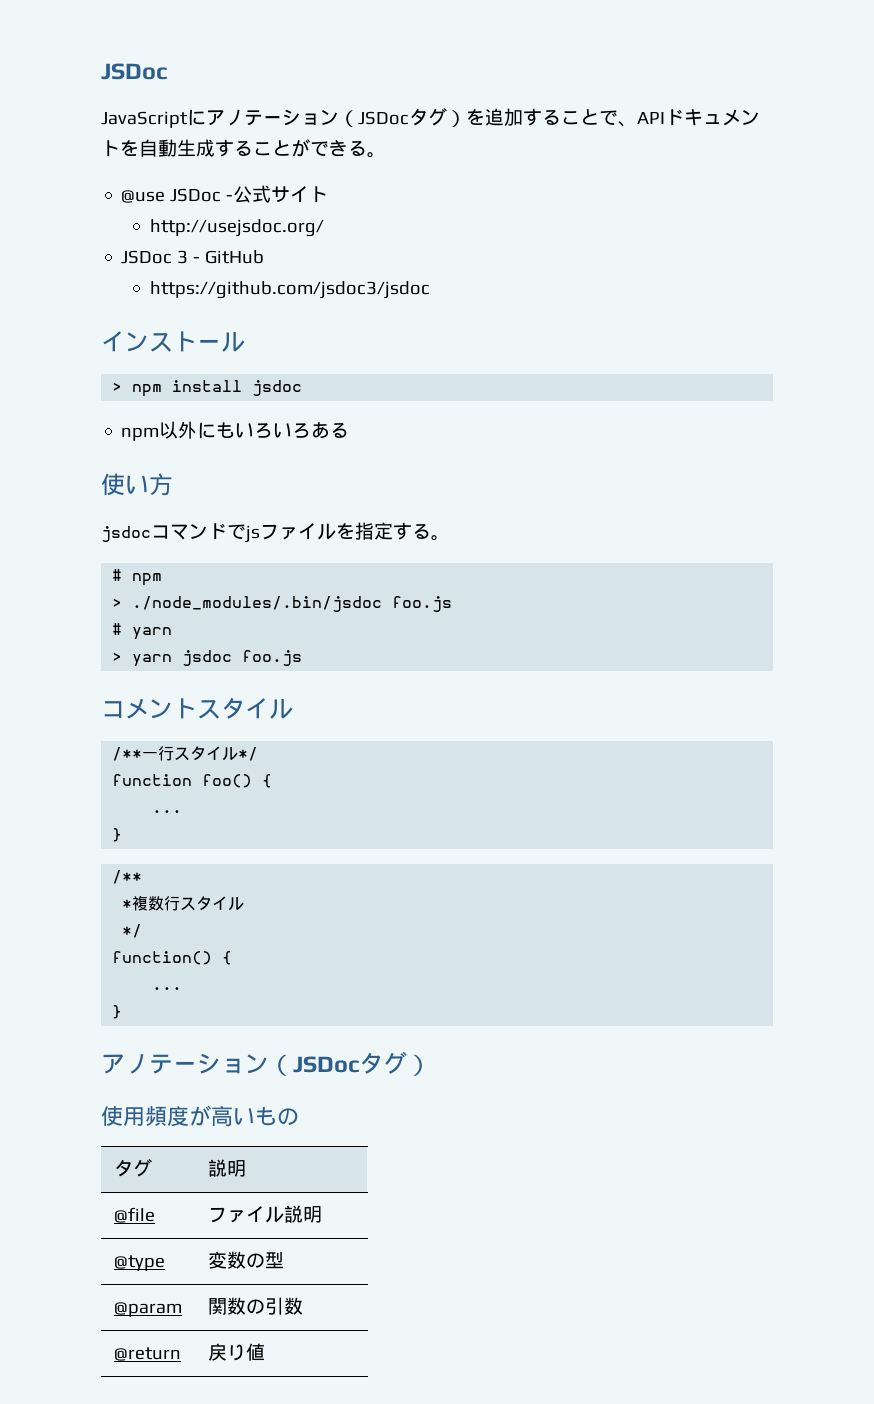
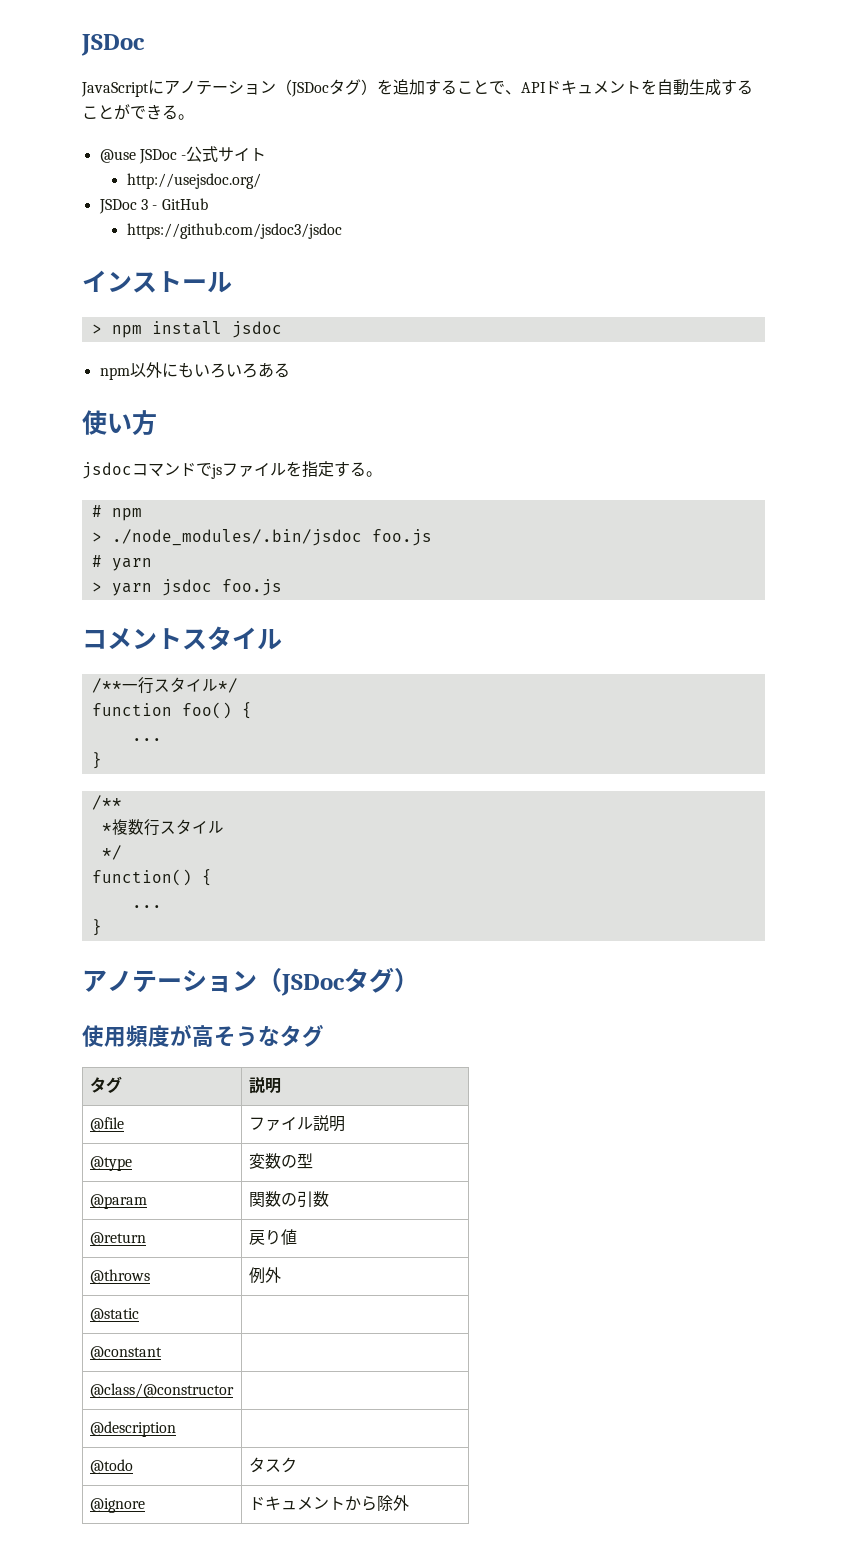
[233,1106,299,1126] いもの -> [214,1024,324,1047] そうなタグ
(265, 1352) none -> [89,1269,150,1284] [248,1267,281,1284] [89,1308,139,1322] [89,1346,162,1360] [89,1383,234,1398] [89,1421,176,1437] [89,1459,133,1474] [248,1457,297,1473] [89,1498,145,1513] [248,1495,409,1511] // @throws | 例外 // @static | // @constant | // @class/@constructor | // @description | // @todo | タスク // @ignore | ドキュメントから除外

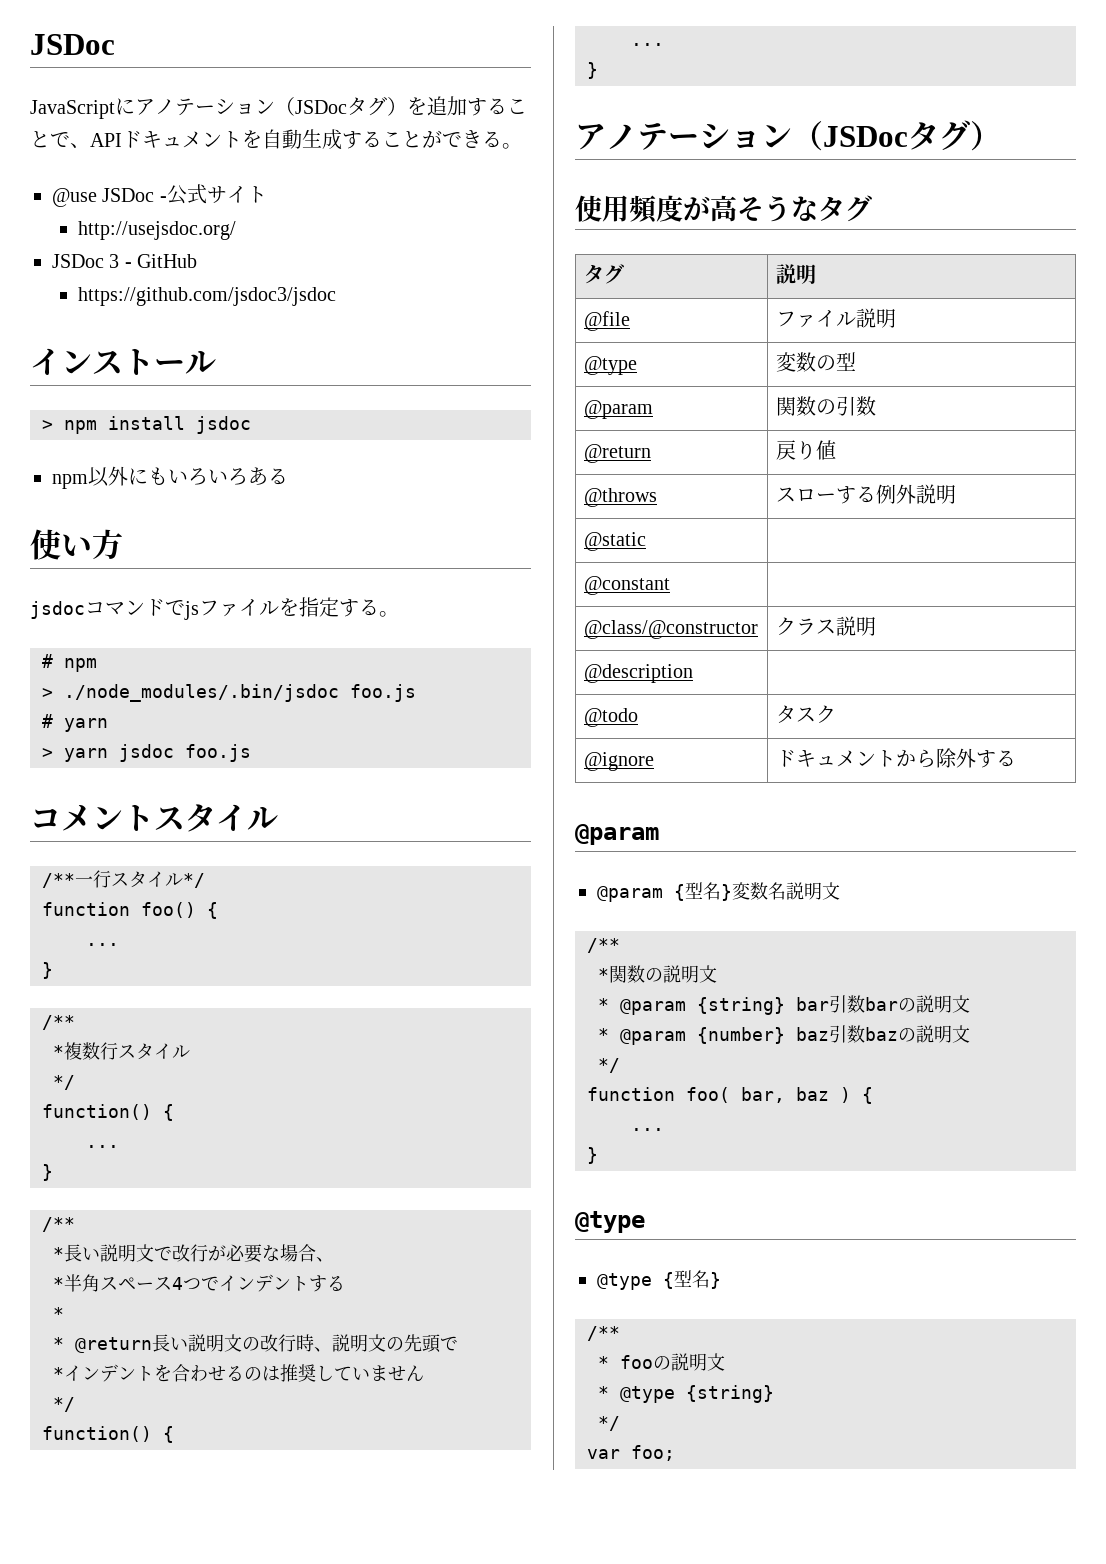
(102, 927) none -> [42,1217,75,1232] [53,1244,334,1263] [53,1274,345,1292] [53,1307,64,1320] [53,1334,458,1353] [53,1364,424,1382] [53,1397,75,1412] [42,1426,174,1443] [631,43,664,46] [587,62,598,79] // /** // *長い説明文で改行が必要な場合、 // *半角スペース4つでインデントする // * // * @return長い説明文の改行時、説明文の先頭で // *インデントを合わせるのは推奨していません // */ // function() { // ... // }
(150, 1276) none -> [775,486,876,504] スローする
(281, 1275) none -> [915,484,956,504] 説明
(234, 1390) none -> [775,616,876,636] クラス説明
(409, 1503) none -> [975,750,1016,768] [575,824,659,845] [597,882,840,902] [587,938,620,953] [598,965,717,983] [598,995,970,1015] [598,1025,970,1045] [598,1058,620,1073] [587,1087,873,1104] [631,1128,664,1131] [587,1147,598,1164] [575,1211,645,1233] [597,1270,721,1290] [587,1326,620,1341] [598,1353,725,1371] [598,1385,774,1403] [598,1416,620,1431] [587,1445,675,1461] する // @param // @param {型名}変数名説明文 // /** // *関数の説明文 // * @param {string} bar引数barの説明文 // * @param {number} baz引数bazの説明文 // */ // function foo( bar, baz ) { // ... // } // @type // @type {型名} // /** // * fooの説明文 // * @type {string} // */ // var foo;

